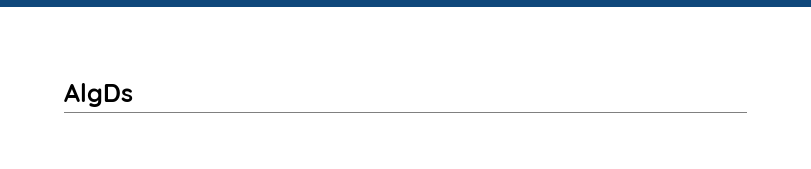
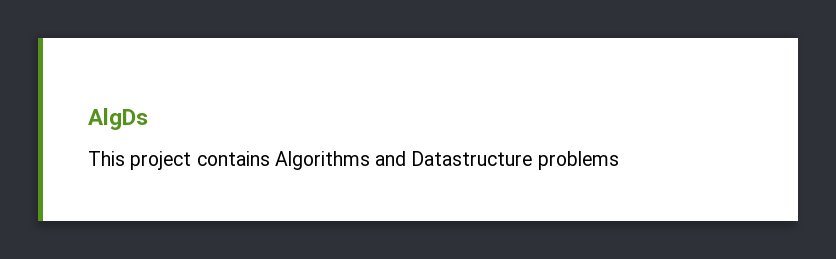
(133, 95) none -> [88,151,619,170] // This project contains Algorithms and Datastructure problems

